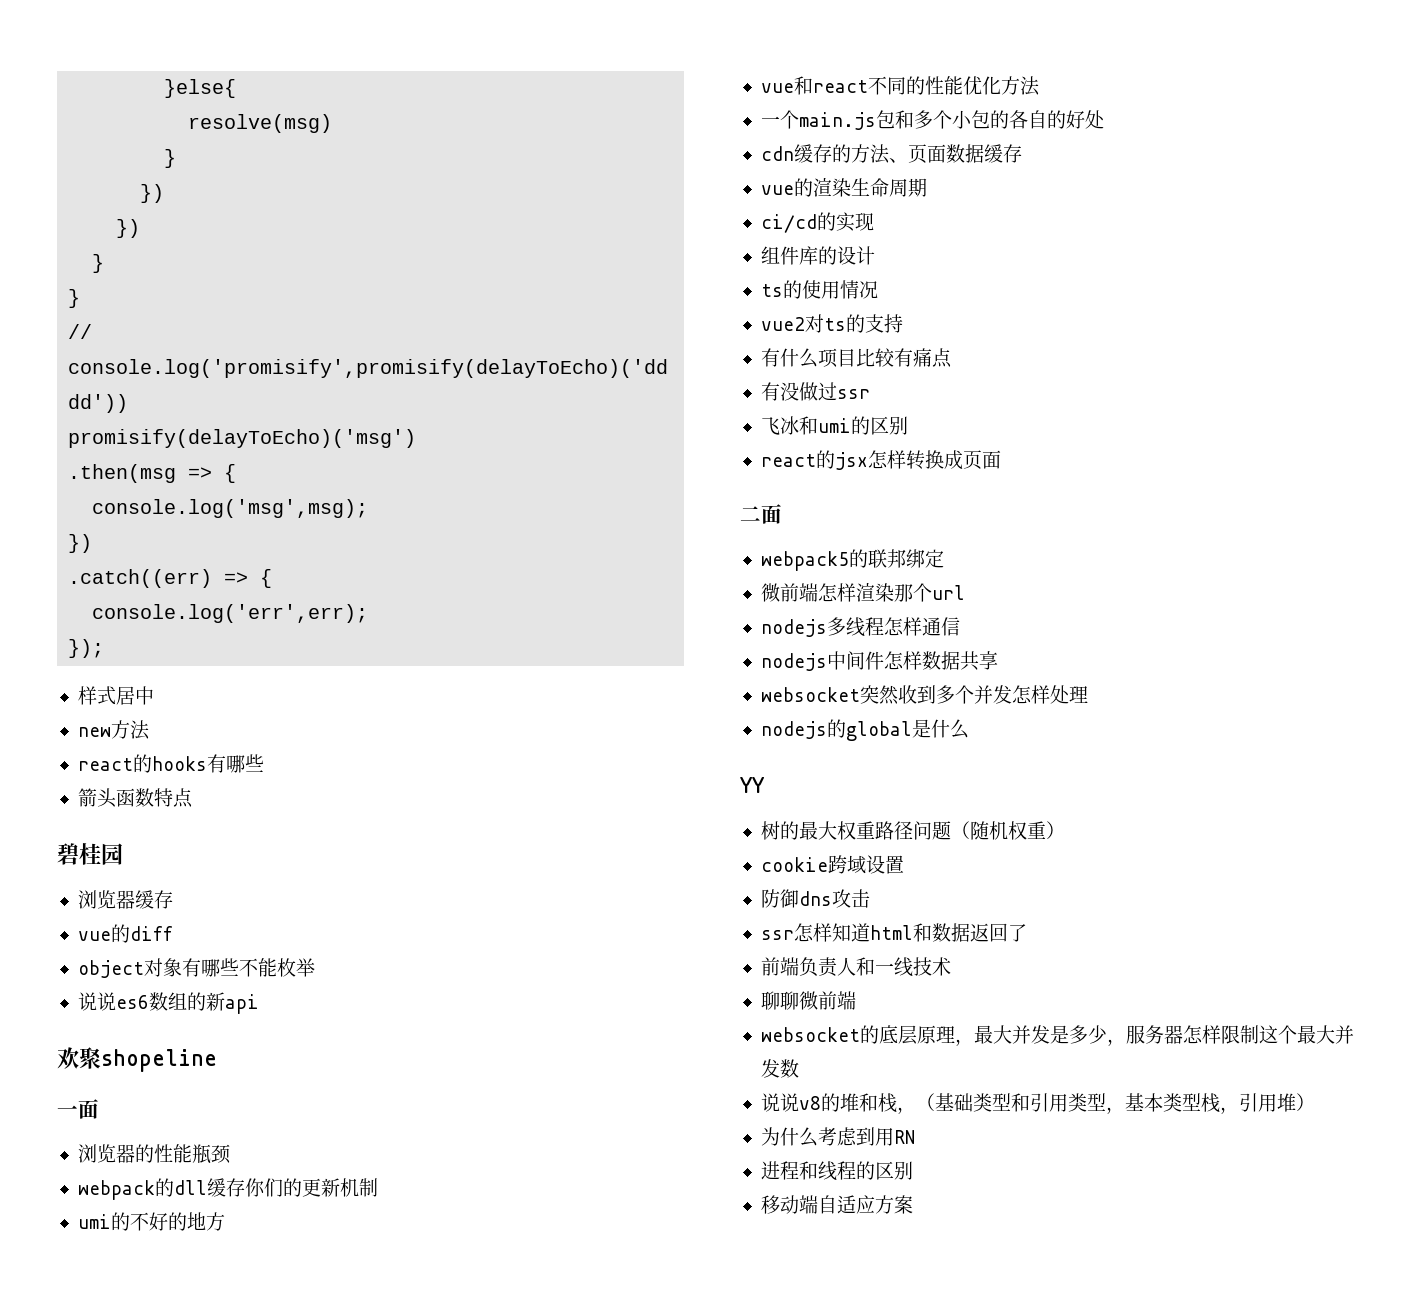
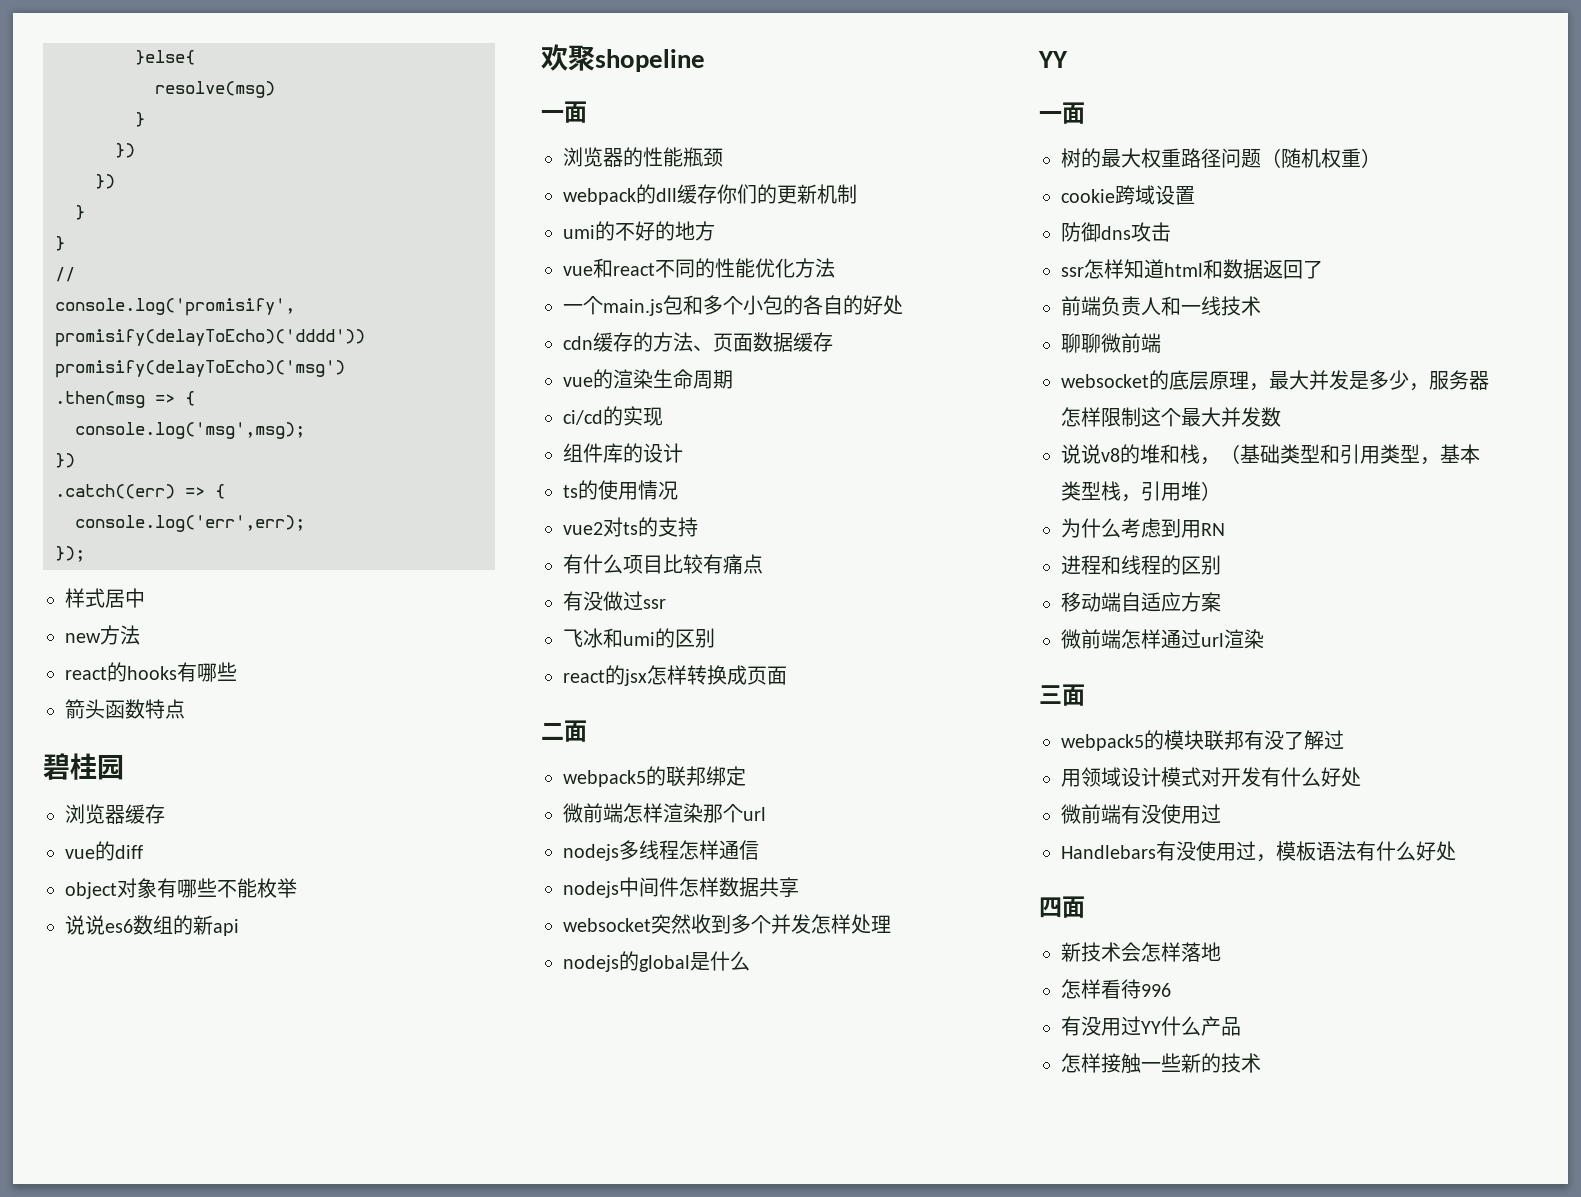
(765, 785) none -> [1039,102,1085,124] // 一面
(913, 1204) none -> [1061,629,1264,649] [1039,684,1085,706] [1061,730,1344,751] [1061,767,1361,787] [1061,804,1221,824] [1061,841,1456,862] [1039,896,1085,918] [1061,942,1221,962] [1061,979,1171,999] [1061,1016,1241,1036] [1061,1053,1261,1074] // 微前端怎样通过url渲染 // 三面 // webpack5的模块联邦有没了解过 // 用领域设计模式对开发有什么好处 // 微前端有没使用过 // Handlebars有没使用过，模板语法有什么好处 // 四面 // 新技术会怎样落地 // 怎样看待996 // 有没用过YY什么产品 // 怎样接触一些新的技术

